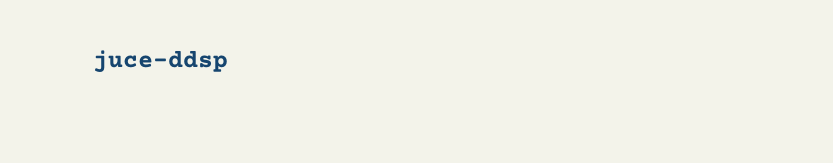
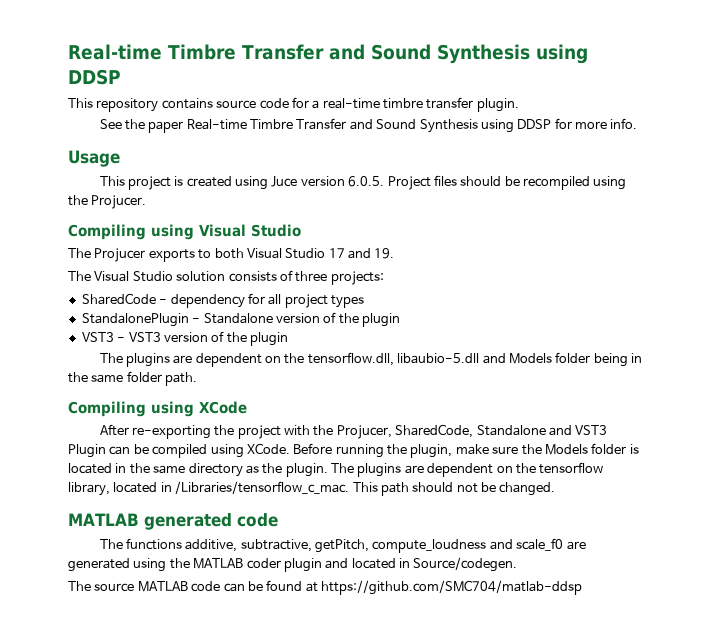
[93,50,228,73] juce-ddsp -> [68,44,588,64] [68,69,121,85] [68,97,519,112] [99,118,638,133] [68,150,120,167] [99,175,627,190] [68,195,147,209] [68,224,301,240] [68,248,395,262] [68,270,384,285] [81,293,364,308] [81,312,400,327] [81,331,288,346] [99,352,643,367] [68,371,198,386] [68,401,247,417] [99,424,608,439] [68,443,639,458] [68,462,604,477] [68,481,556,496] [68,513,278,530] [99,538,586,553] [68,557,518,572] [68,580,582,595] Real-time Timbre Transfer and Sound Synthesis using DDSP // This repository contains source code for a real-time timbre transfer plugin. // See the paper Real-time Timbre Transfer and Sound Synthesis using DDSP for more info. // Usage // This project is created using Juce version 6.0.5. Project files should be recompiled using the Projucer. // Compiling using Visual Studio // The Projucer exports to both Visual Studio 17 and 19. // The Visual Studio solution consists of three projects: // SharedCode - dependency for all project types // StandalonePlugin - Standalone version of the plugin // VST3 - VST3 version of the plugin // The plugins are dependent on the tensorflow.dll, libaubio-5.dll and Models folder being in the same folder path. // Compiling using XCode // After re-exporting the project with the Projucer, SharedCode, Standalone and VST3 Plugin can be compiled using XCode. Before running the plugin, make sure the Models folder is located in the same directory as the plugin. The plugins are dependent on the tensorflow library, located in /Libraries/tensorflow_c_mac. This path should not be changed. // MATLAB generated code // The functions additive, subtractive, getPitch, compute_loudness and scale_f0 are generated using the MATLAB coder plugin and located in Source/codegen. // The source MATLAB code can be found at https://github.com/SMC704/matlab-ddsp

